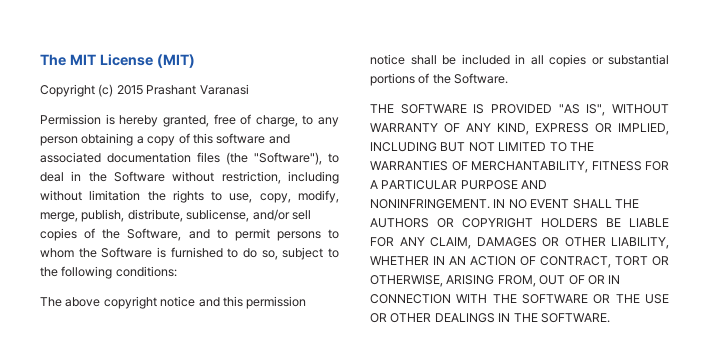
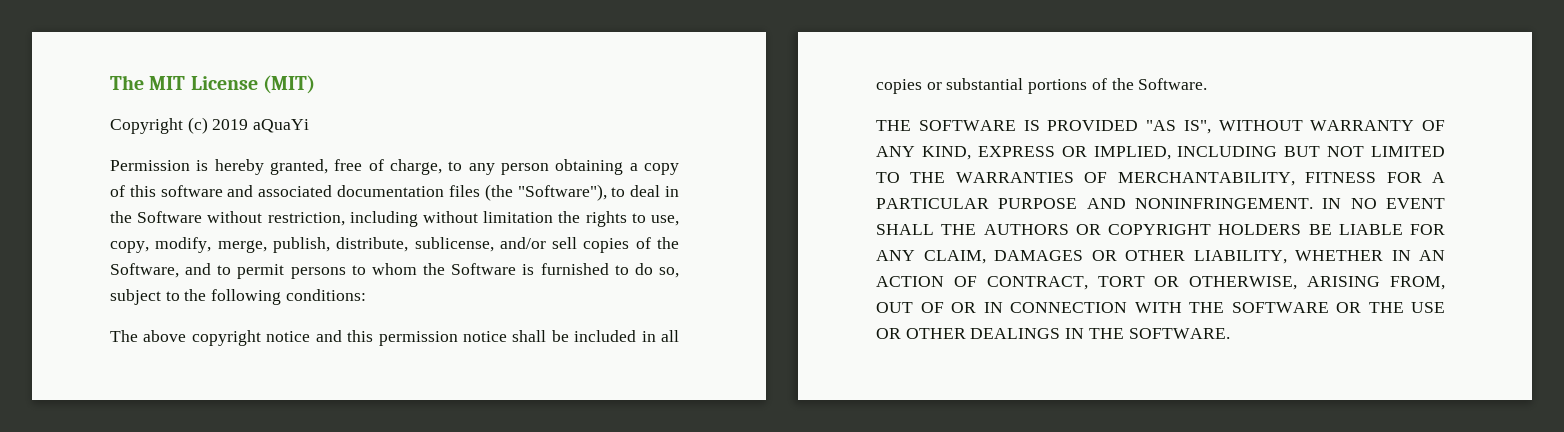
[116,84,249,95] 2015 Prashant Varanasi -> [212,119,310,133] 2019 aQuaYi

